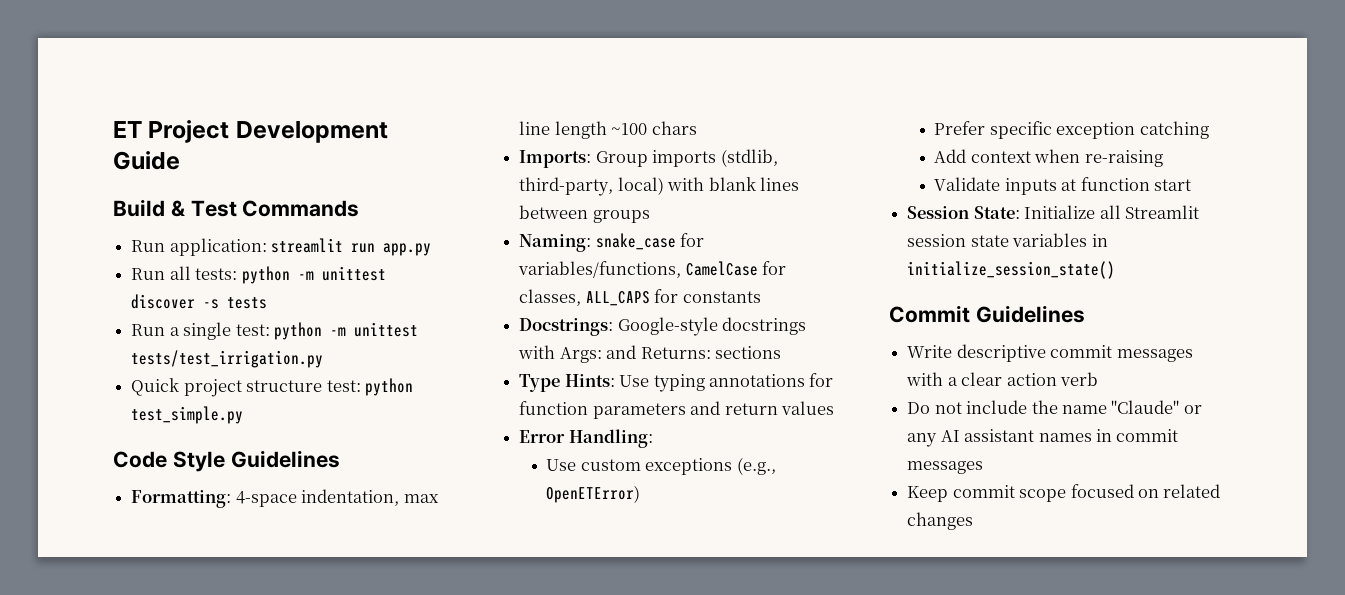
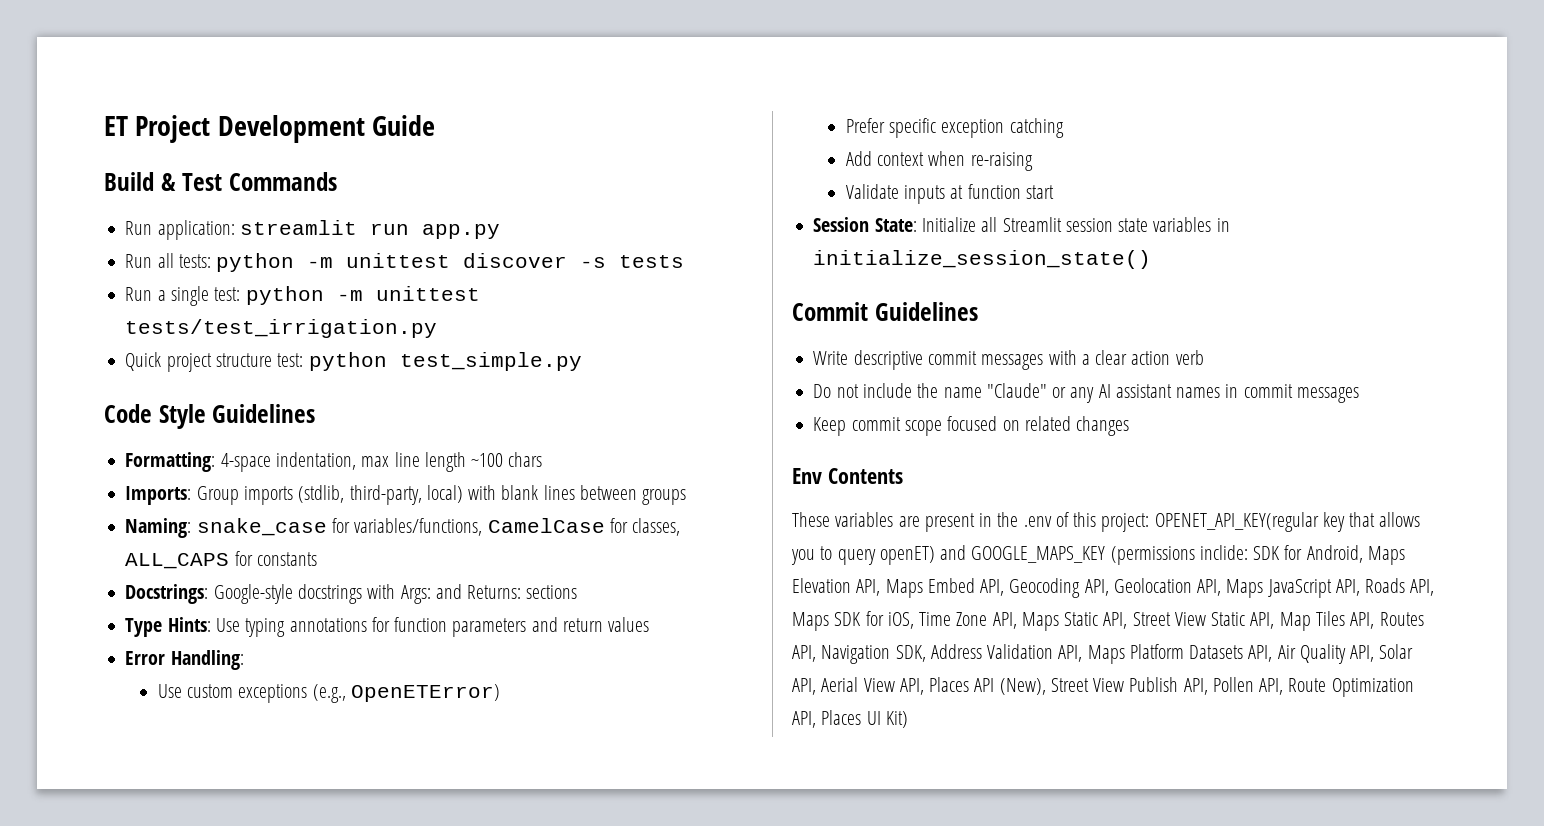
(974, 521) none -> [792,468,903,484] [792,512,1421,532] [791,545,1405,565] [792,578,1435,598] [792,611,1424,631] [792,644,1414,664] [792,677,1414,697] [792,710,908,728] // Env Contents // These variables are present in the .env of this project: OPENET_API_KEY(regular key that allows you to query openET) and GOOGLE_MAPS_KEY (permissions inclide: SDK for Android, Maps Elevation API, Maps Embed API, Geocoding API, Geolocation API, Maps JavaScript API, Roads API, Maps SDK for iOS, Time Zone API, Maps Static API, Street View Static API, Map Tiles API, Routes API, Navigation SDK, Address Validation API, Maps Platform Datasets API, Air Quality API, Solar API, Aerial View API, Places API (New), Street View Publish API, Pollen API, Route Optimization API, Places UI Kit)

